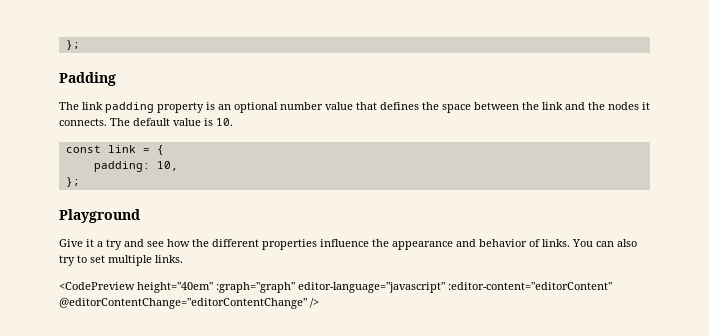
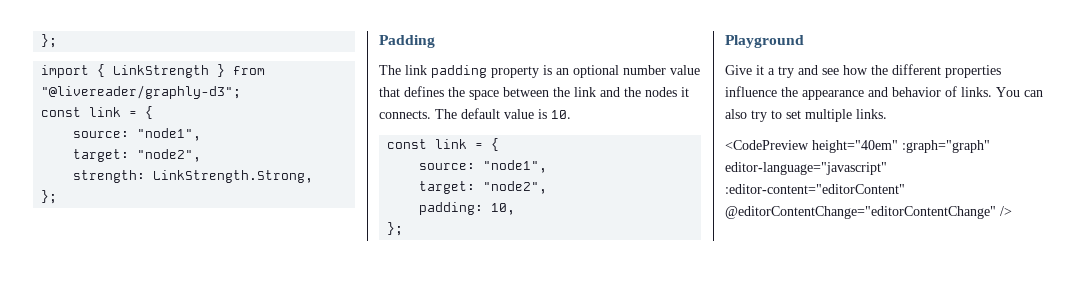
[65,40,80,50] }; -> [41,34,58,48] [41,64,266,78] [41,85,242,99] [41,106,154,119] [73,128,202,141] [73,149,202,162] [73,170,314,183] [41,190,58,204] }; // import { LinkStrength } from "@livereader/graphly-d3"; // const link = { // source: "node1", // target: "node2", // strength: LinkStrength.Strong, // };
(164, 150) none -> [419,160,548,173] [419,181,548,194] // source: "node1", // target: "node2",

